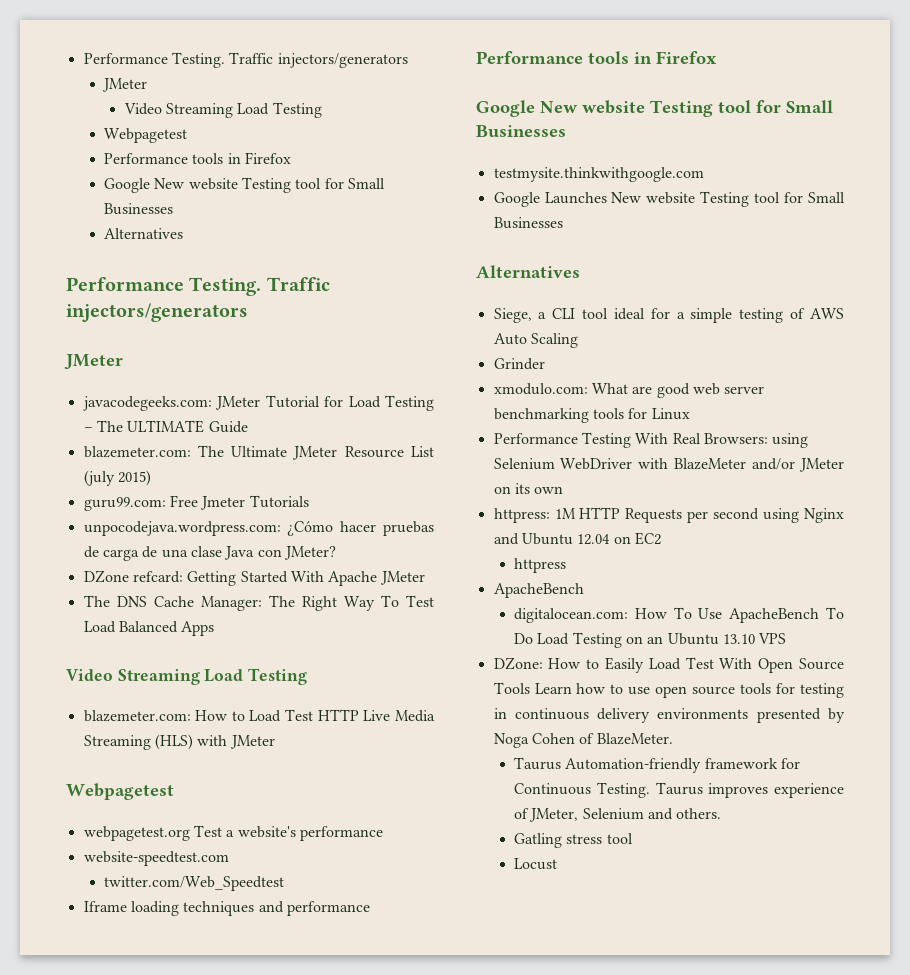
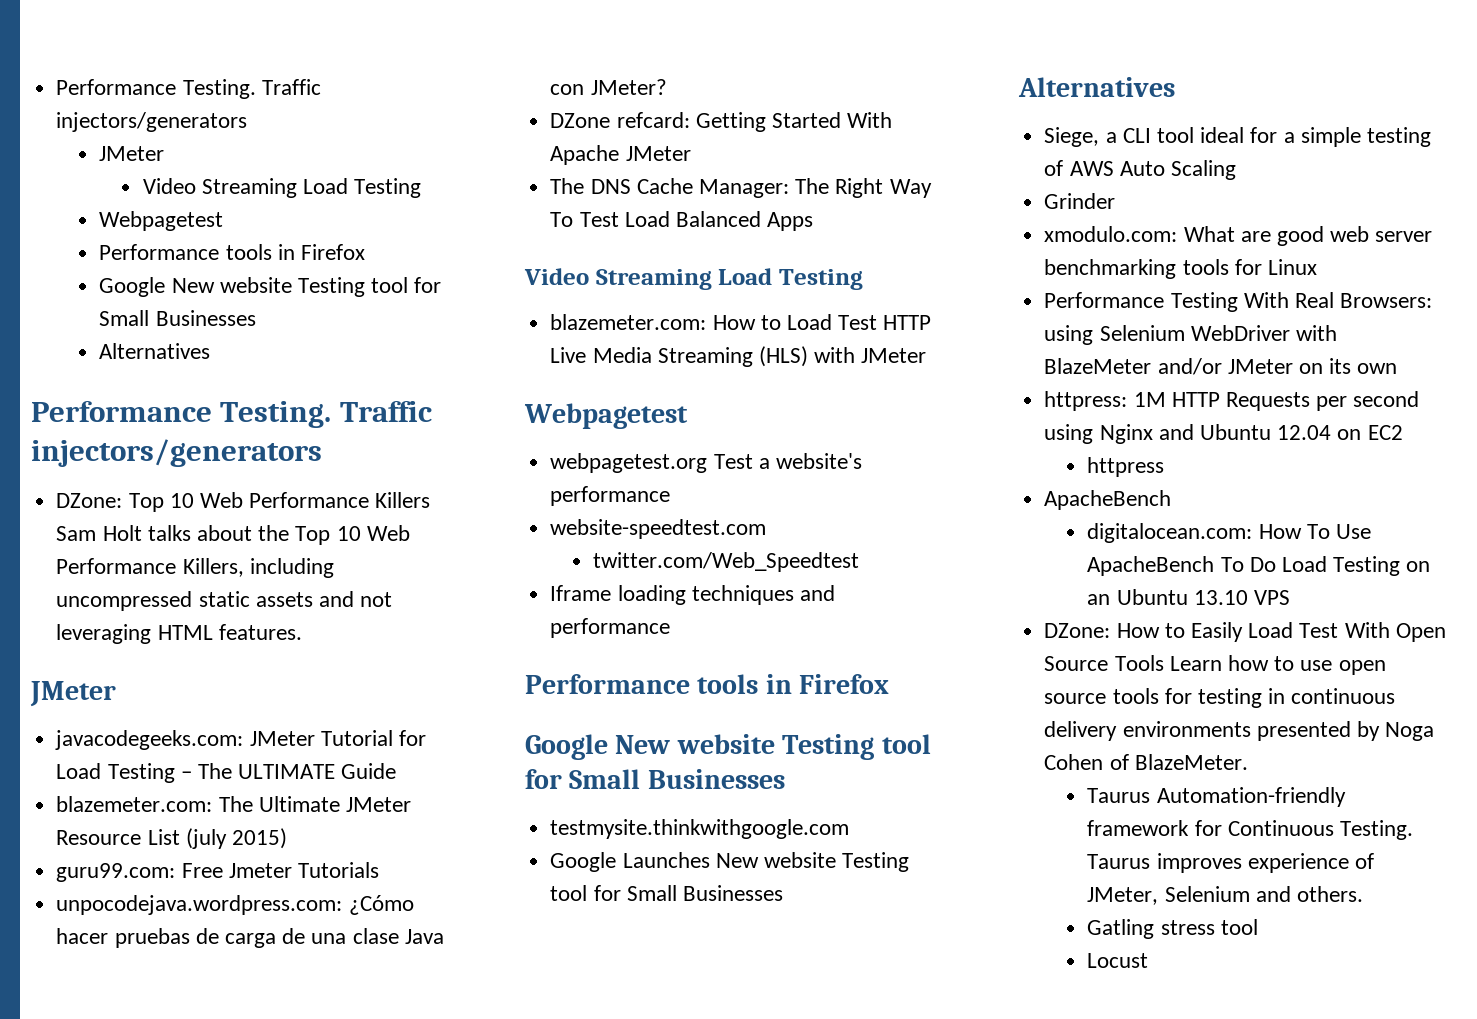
(248, 312) none -> [56,492,431,512] [56,525,410,545] [56,558,334,578] [56,591,393,611] [56,624,302,644] // DZone: Top 10 Web Performance Killers Sam Holt talks about the Top 10 Web Performance Killers, including uncompressed static assets and not leveraging HTML features.

